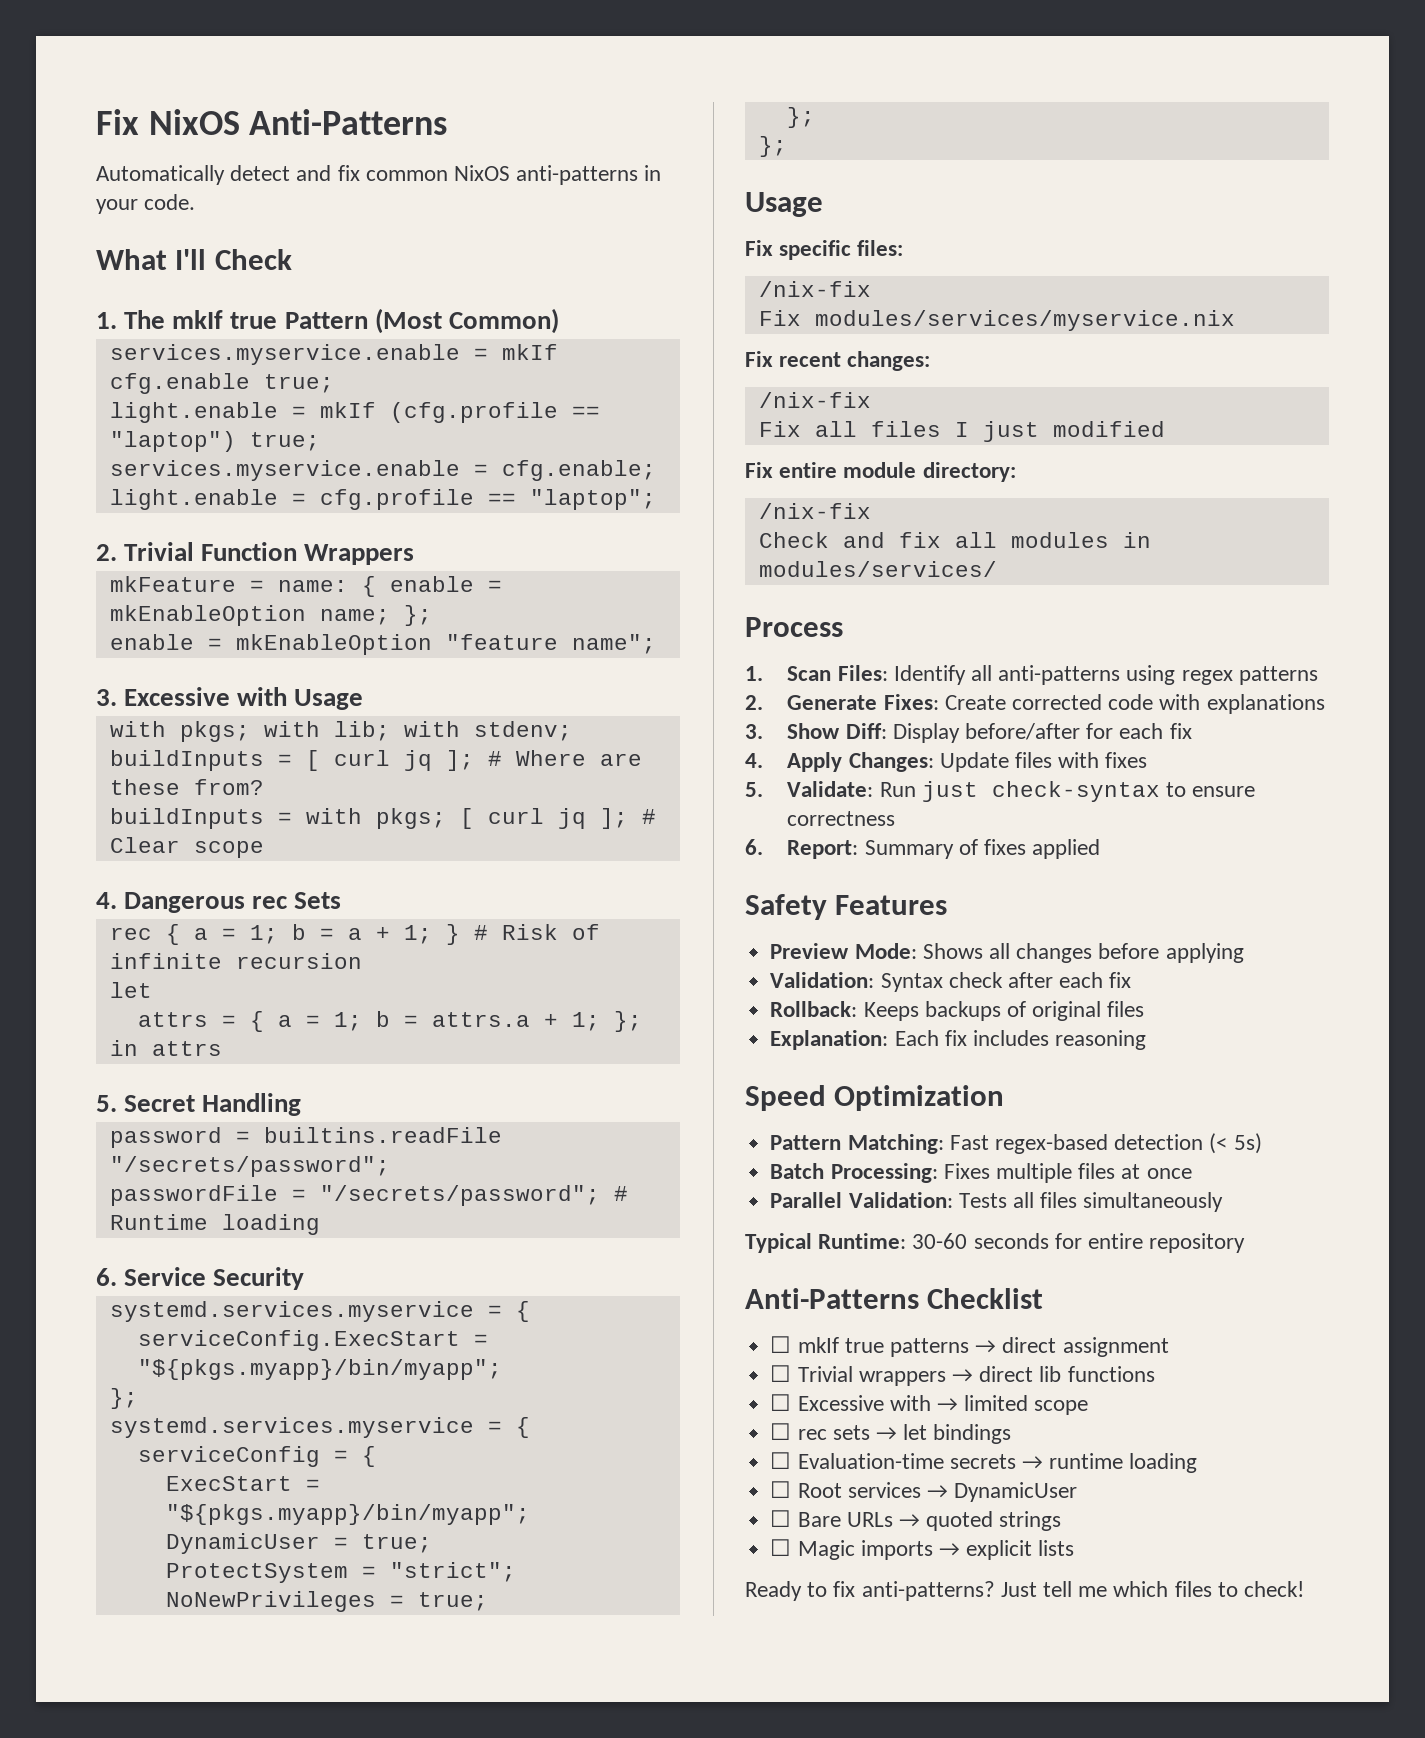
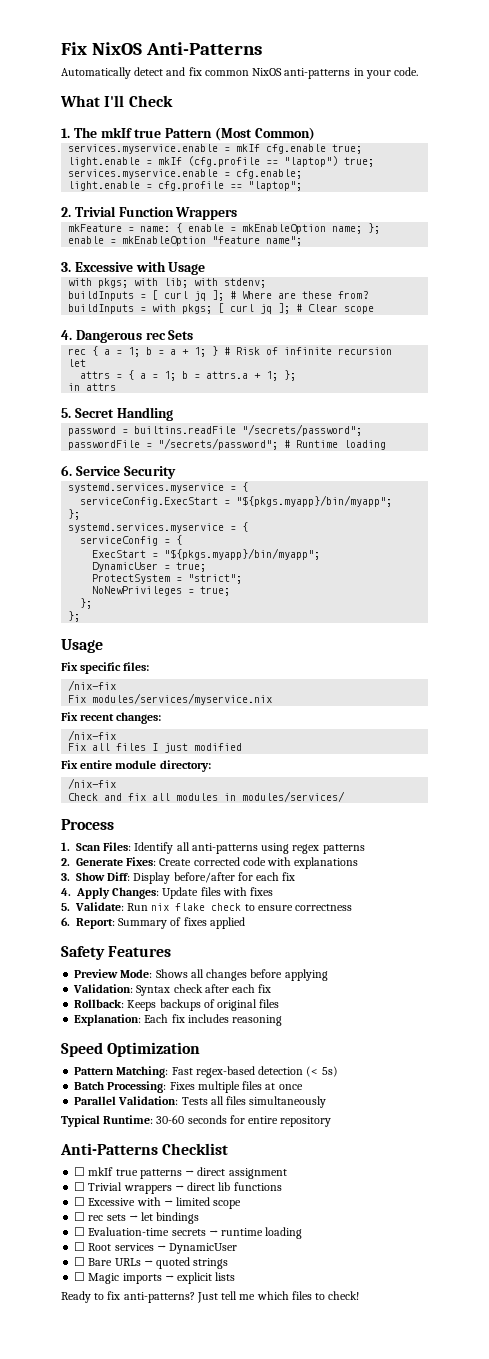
[921,781,1160,802] just check-syntax -> [151,903,242,911] nix flake check

